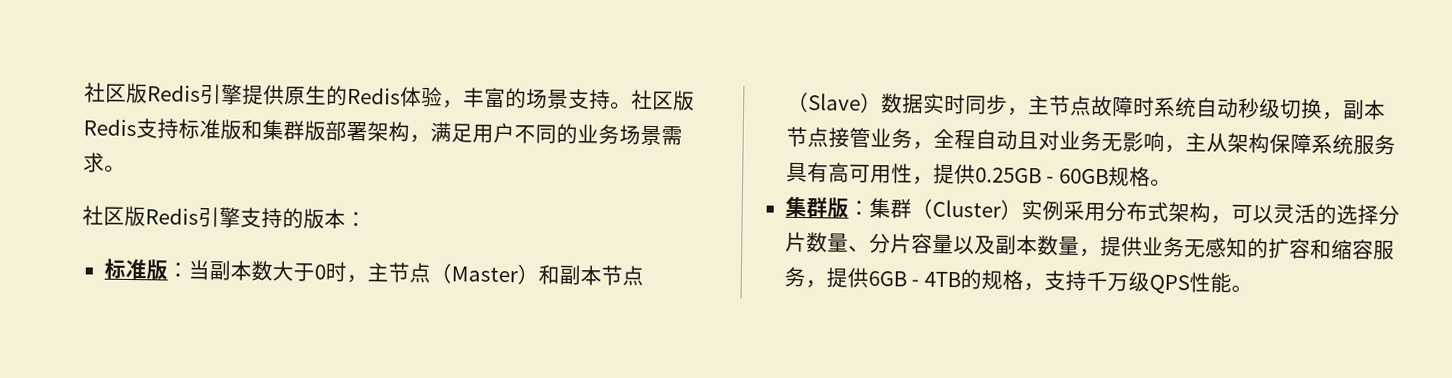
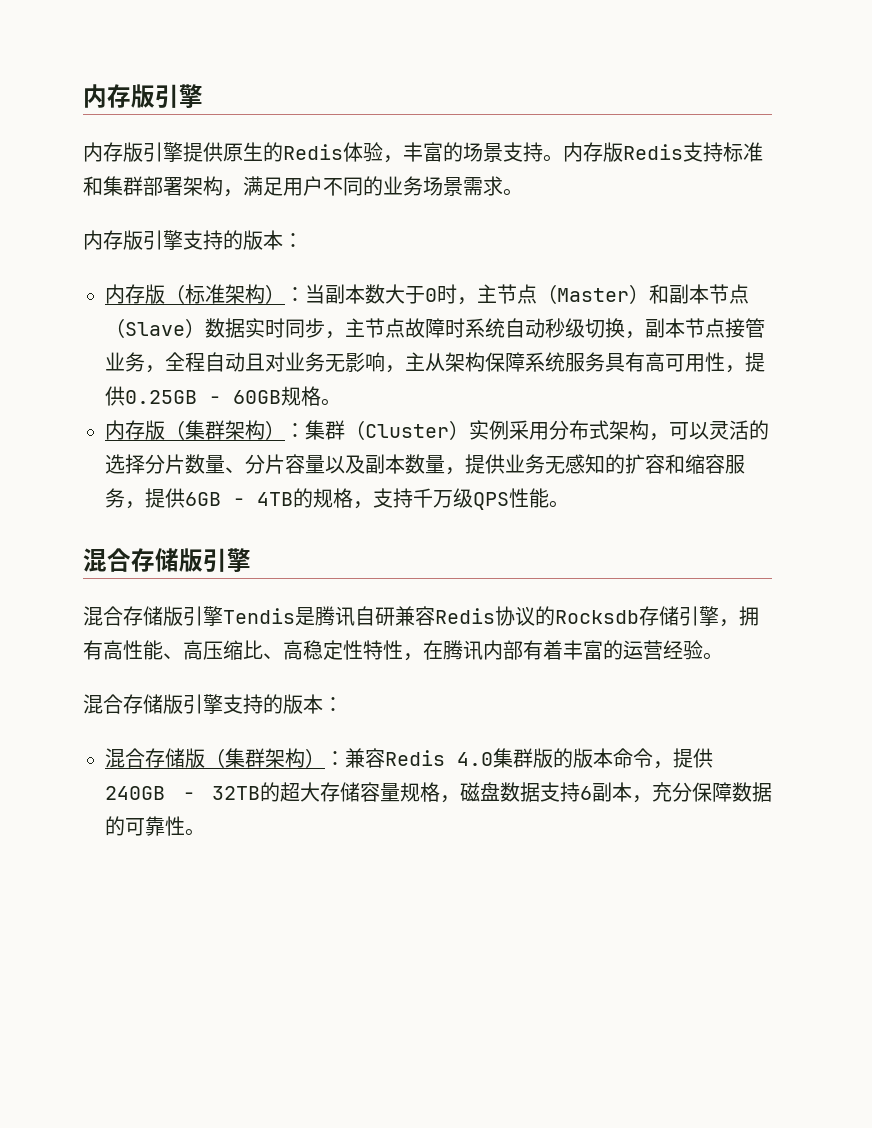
[84,82,201,104] 社区版Redis -> [83,84,203,108] [83,142,143,162] 内存版引擎 // 内存版
[631,89,674,111] 社区 -> [563,142,603,162] 内存
[220,119,326,141] 版和集群版 -> [83,176,143,196] 和集群
[82,205,367,229] [103,258,169,281] 社区版Redis引擎支持的版本： // 标准版 -> [83,230,303,250] [105,284,285,304] 内存版引擎支持的版本： // 内存版（标准架构）
[784,196,849,219] 集群版 -> [105,420,285,440] 内存版（集群架构）
(1253, 289) none -> [83,548,251,572] [83,606,759,627] [83,640,723,661] [83,694,343,714] [105,748,713,769] [105,782,772,803] [105,816,205,836] // 混合存储版引擎 // 混合存储版引擎Tendis是腾讯自研兼容Redis协议的Rocksdb存储引擎，拥有高性能、高压缩比、高稳定性特性，在腾讯内部有着丰富的运营经验。 // 混合存储版引擎支持的版本： // 混合存储版（集群架构）：兼容Redis 4.0集群版的版本命令，提供240GB - 32TB的超大存储容量规格，磁盘数据支持6副本，充分保障数据的可靠性。

